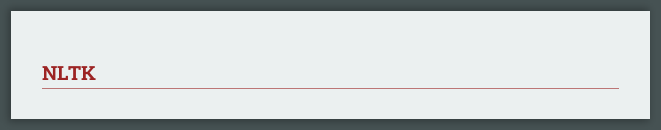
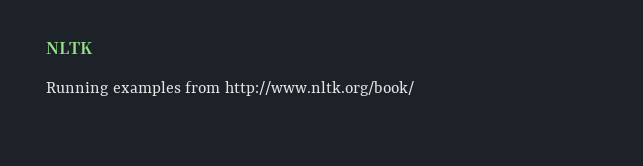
(96, 73) none -> [46,81,415,96] // Running examples from http://www.nltk.org/book/

